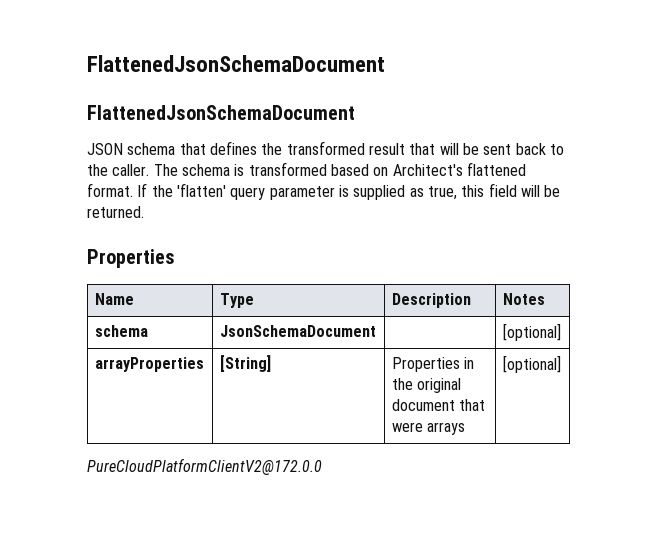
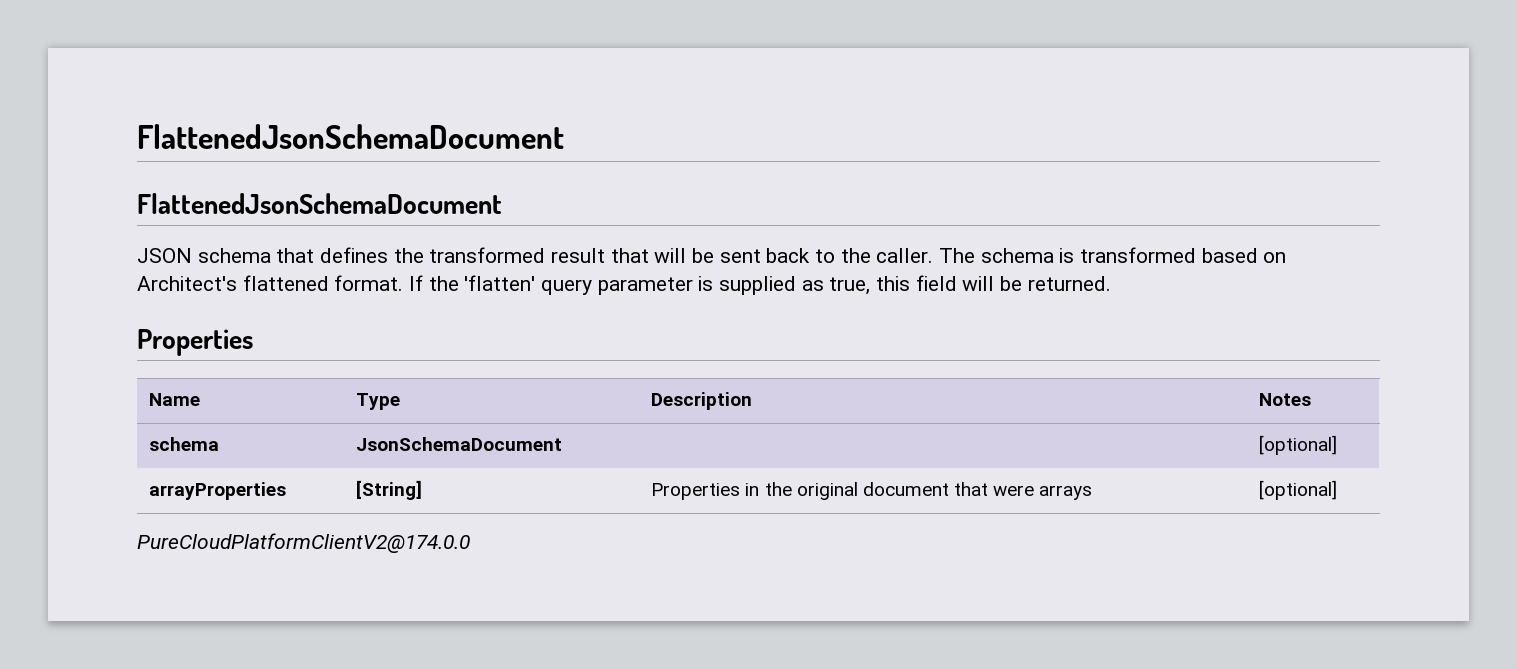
[87,458,322,475] PureCloudPlatformClientV2@172.0.0 -> [137,533,470,553] PureCloudPlatformClientV2@174.0.0

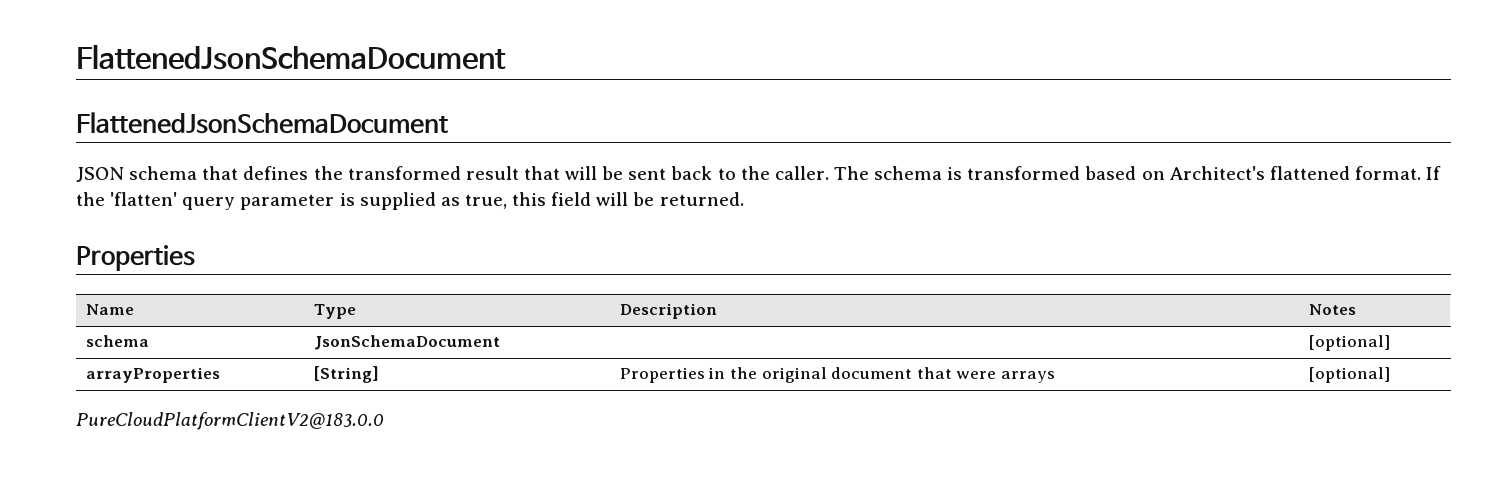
[137,533,470,553] PureCloudPlatformClientV2@174.0.0 -> [76,412,384,430] PureCloudPlatformClientV2@183.0.0

